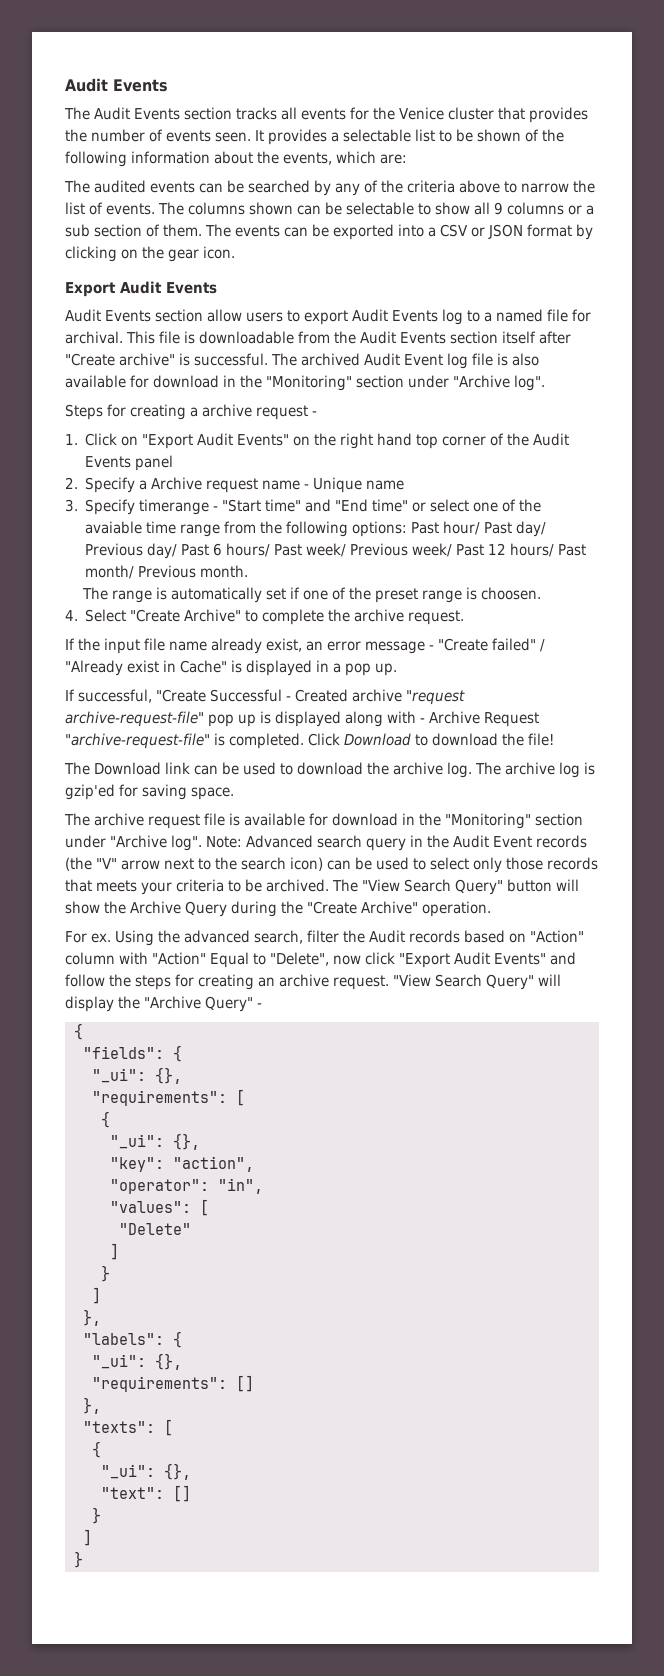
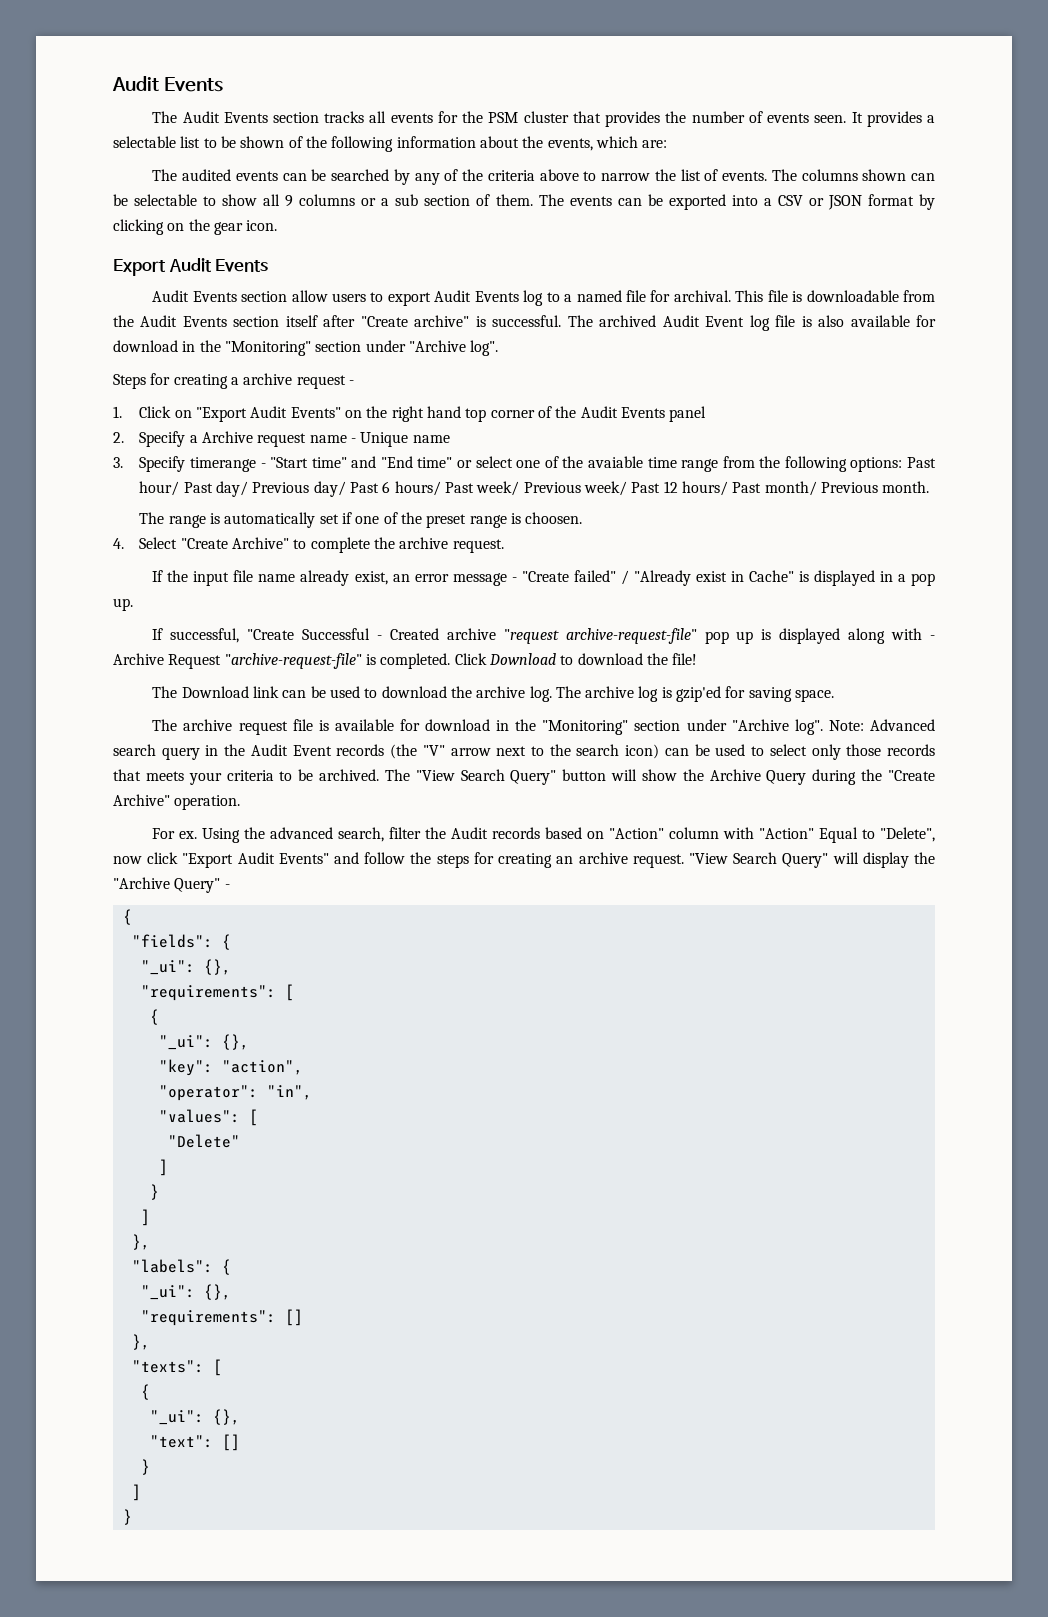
[399,107,444,120] Venice -> [488,112,519,123] PSM

